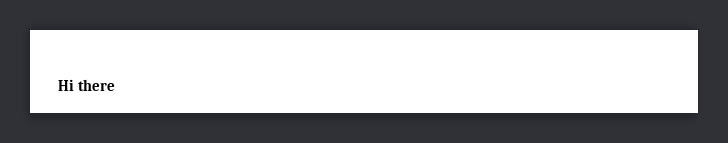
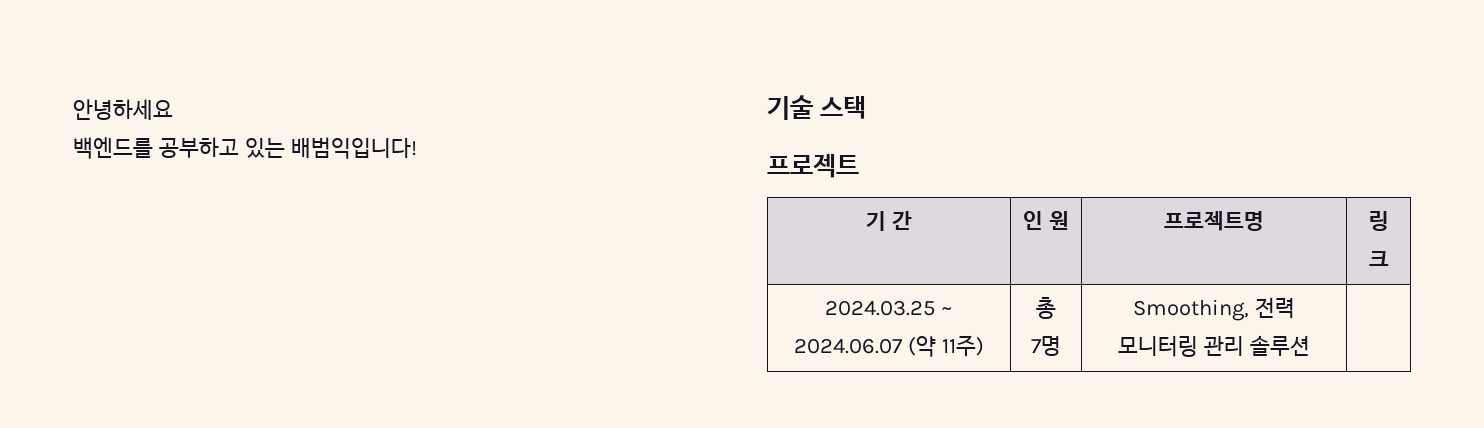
[58,79,116,91] Hi there -> [73,99,173,120] [73,137,417,159] [767,95,866,120] [767,154,859,178] [866,211,912,231] [1023,211,1069,230] [1164,211,1264,231] [1368,211,1389,231] [1368,251,1389,266] [825,300,953,316] [794,335,984,357] [1036,297,1056,319] [1031,336,1061,356] [1133,297,1295,321] [1118,335,1310,357] 안녕하세요 // 백엔드를 공부하고 있는 배범익입니다! // 기술 스택 // 프로젝트 // 기 간 | 인 원 | 프로젝트명 | 링 크 // 2024.03.25 ~ 2024.06.07 (약 11주) | 총 7명 | Smoothing, 전력 모니터링 관리 솔루션 |

